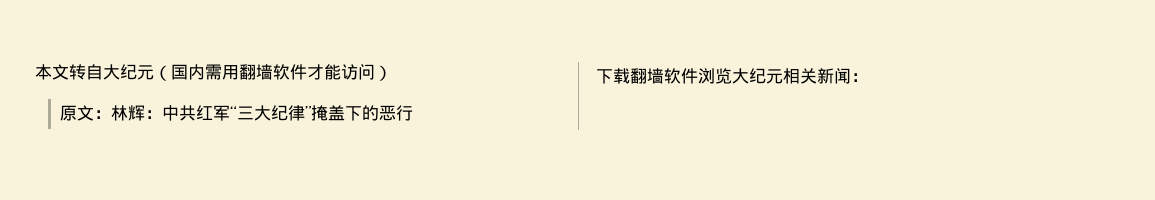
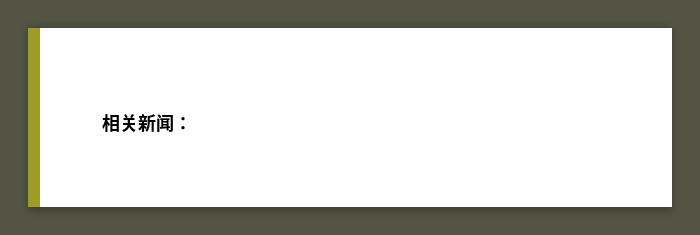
[35,64,392,81] [60,105,414,121] [596,68,783,84] 本文转自大纪元（国内需用翻墙软件才能访问） // 原文：林辉：中共红军“三大纪律”掩盖下的恶行 // 下载翻墙软件浏览大纪元 -> (102, 123) none

